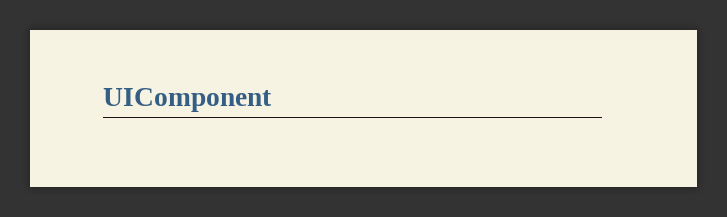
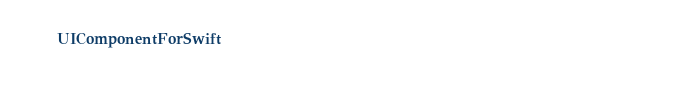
[103,88,272,112] UIComponent -> [57,32,221,48] UIComponentForSwift

